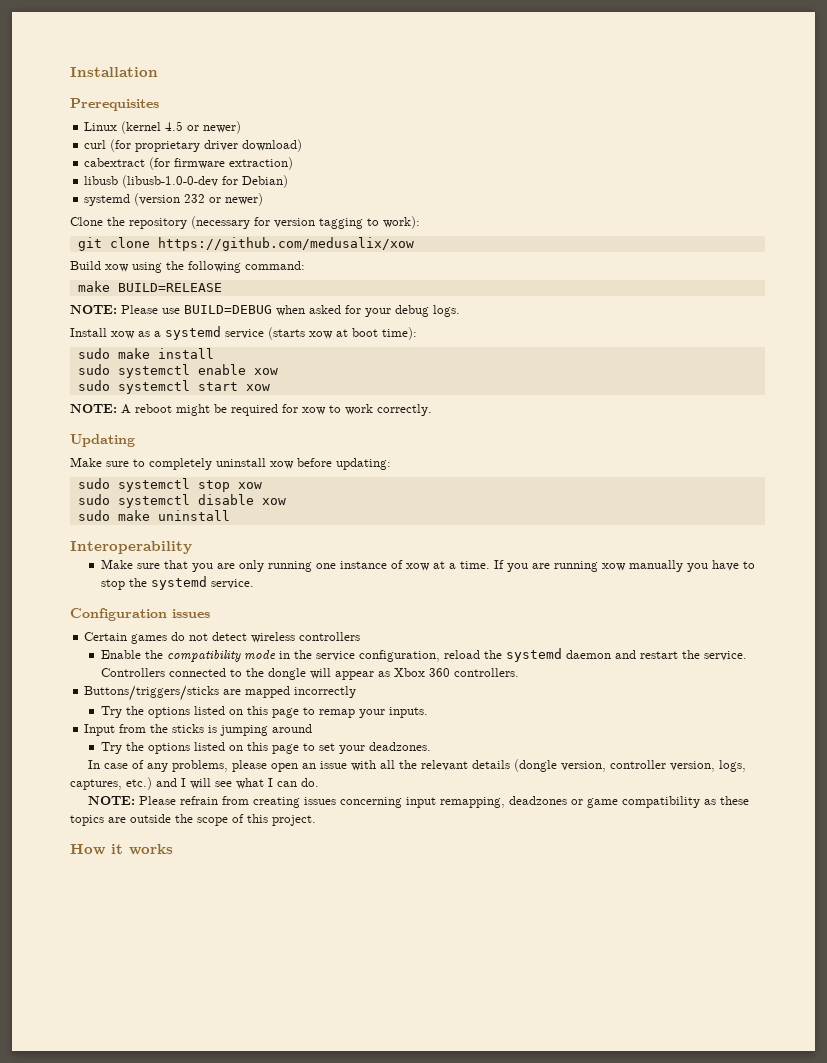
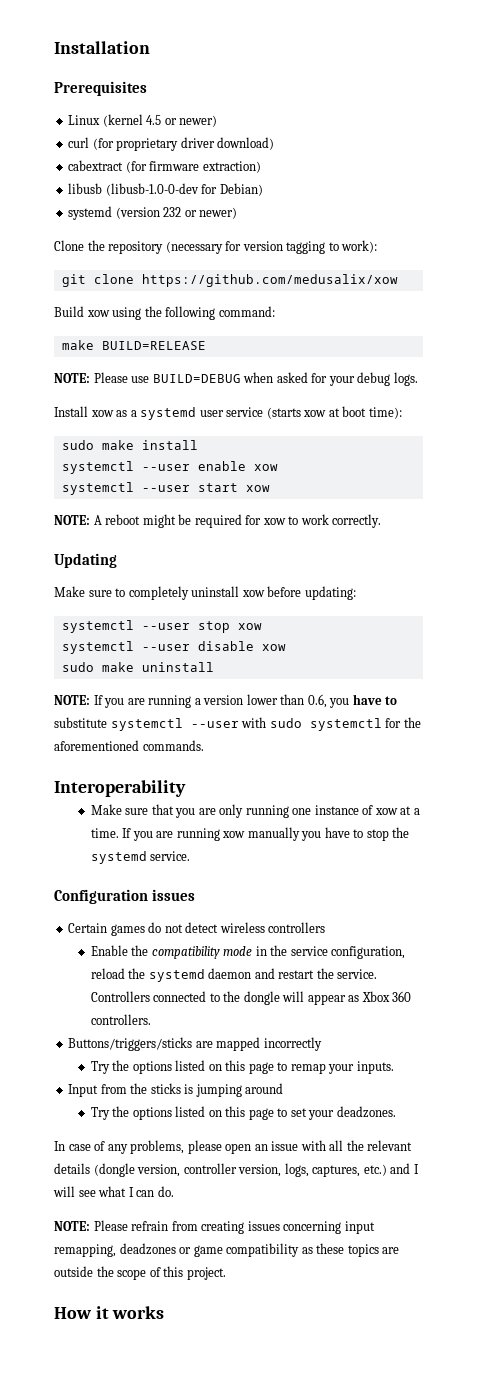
(221, 333) none -> [199,410,224,417] user
[77,364,190,378] sudo systemctl -> [61,461,190,474] systemctl --user
[77,380,190,394] sudo systemctl -> [61,482,190,495] systemctl --user
[77,478,190,492] sudo systemctl -> [61,620,190,633] systemctl --user
[77,494,190,508] sudo systemctl -> [61,641,190,654] systemctl --user
(230, 515) none -> [54,694,398,708] [54,717,421,731] [54,740,204,751] // NOTE: If you are running a version lower than 0.6, you have to substitute systemctl --user with sudo systemctl for the aforementioned commands.

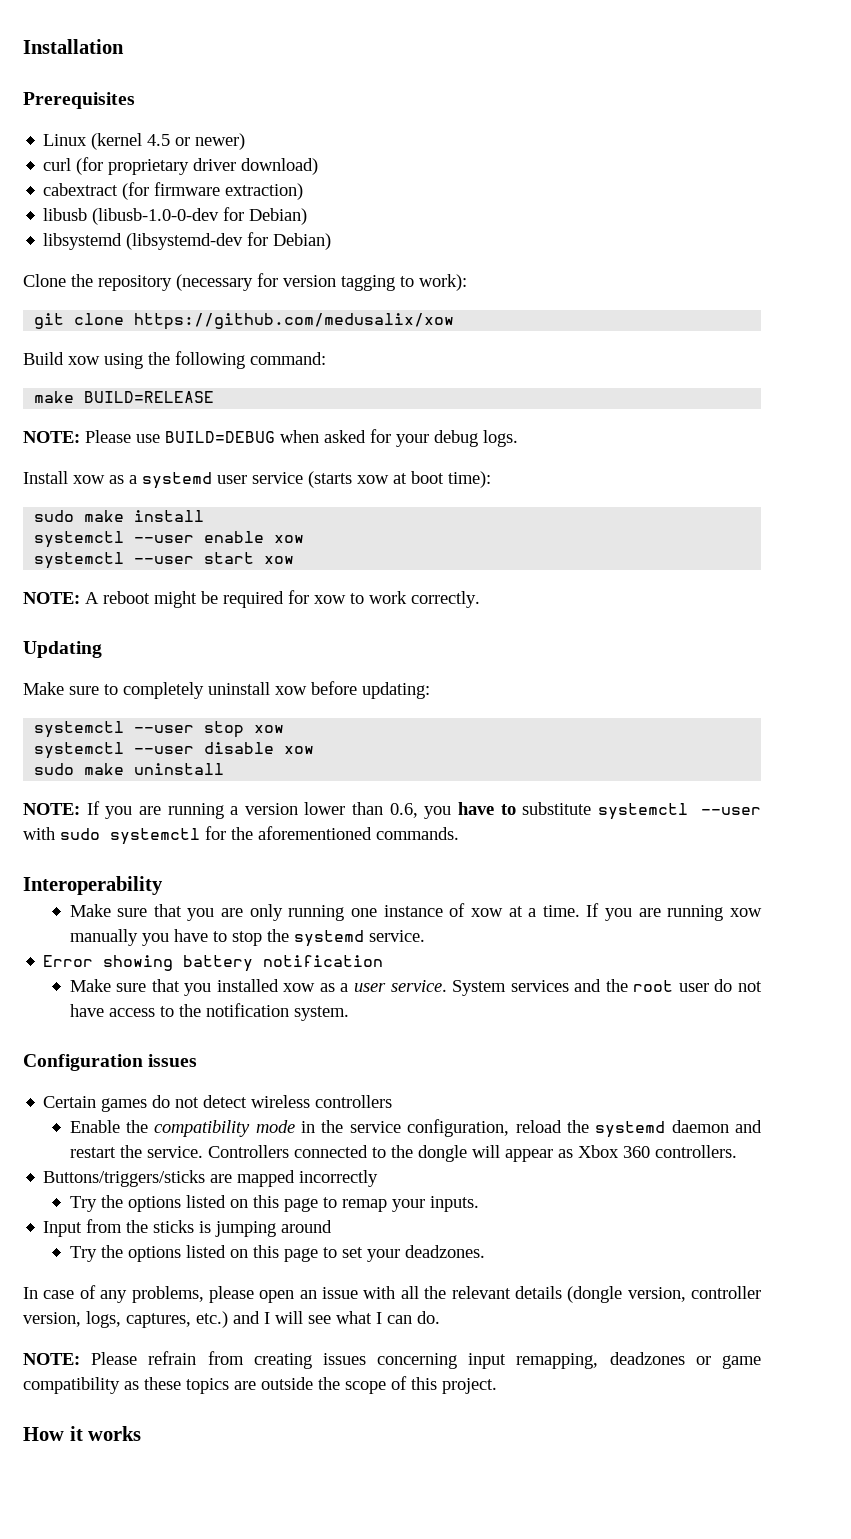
[68,206,238,220] systemd (version 232 or newer) -> [43,232,332,250] libsystemd (libsystemd-dev for Debian)
(191, 856) none -> [43,955,384,972] [69,979,762,996] [69,1003,349,1021] // Error showing battery notification // Make sure that you installed xow as a user service. System services and the root user do not have access to the notification system.

